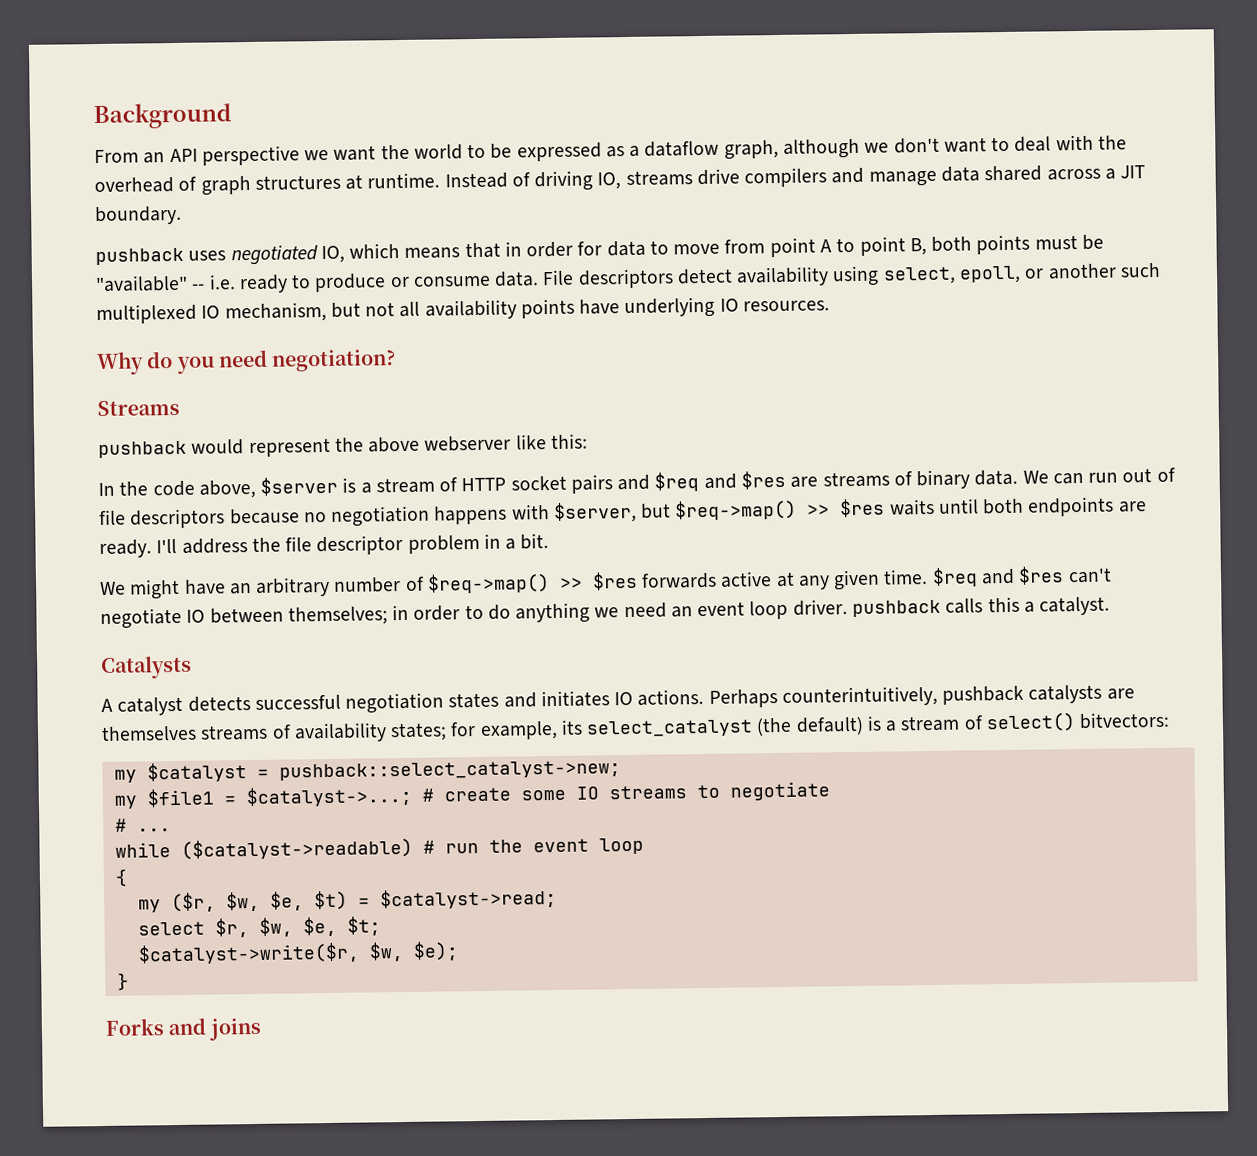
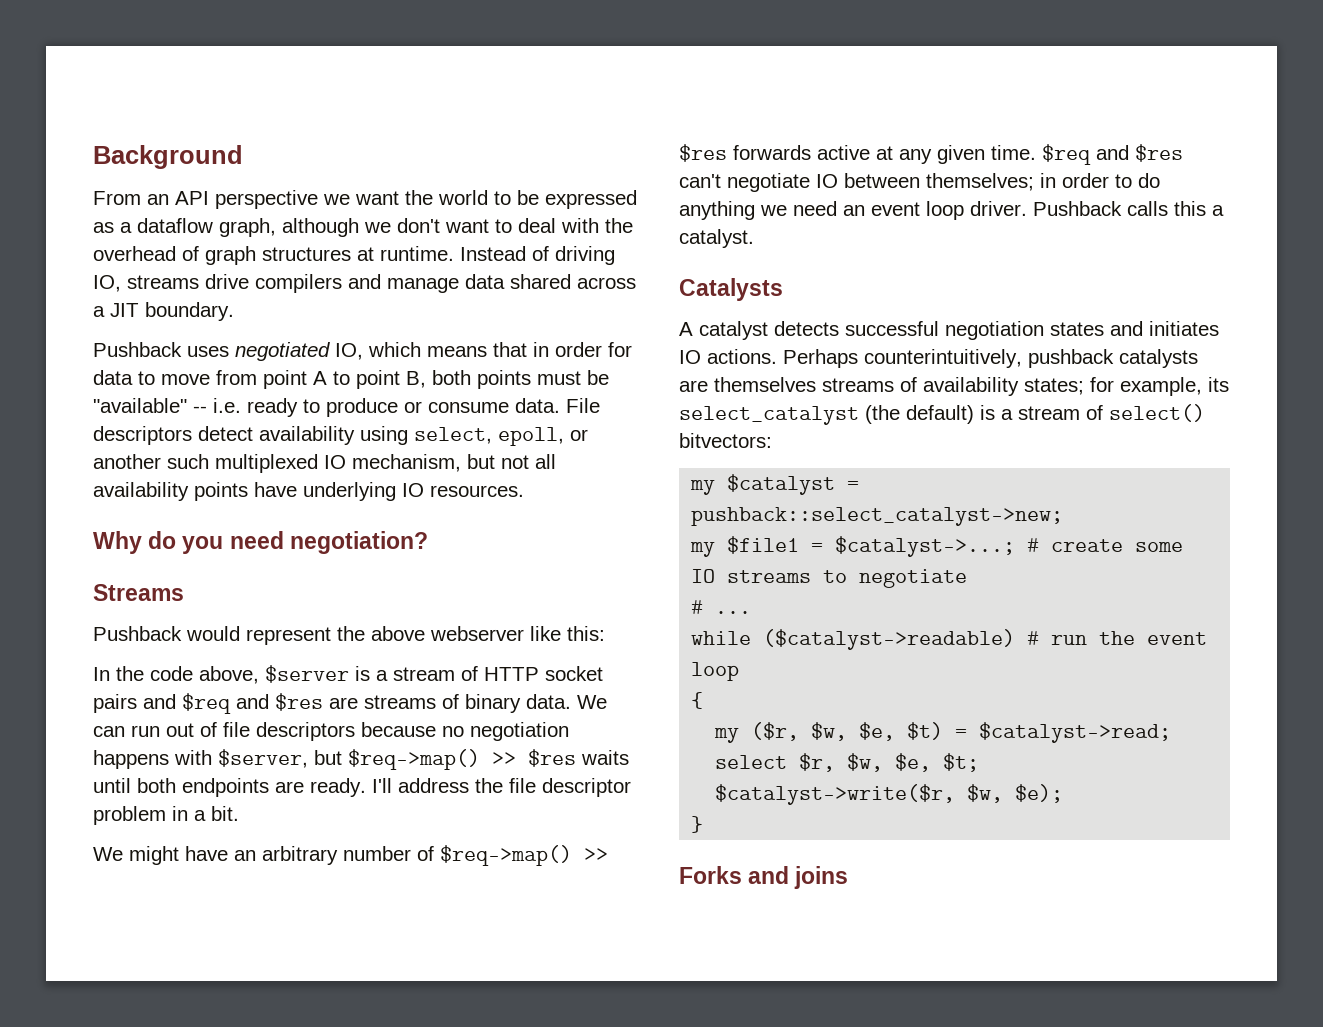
[95,247,184,266] pushback -> [93,342,182,357] Pushback
[98,440,187,459] pushback -> [93,626,182,641] Pushback
[851,599,941,618] pushback -> [1033,201,1122,216] Pushback

